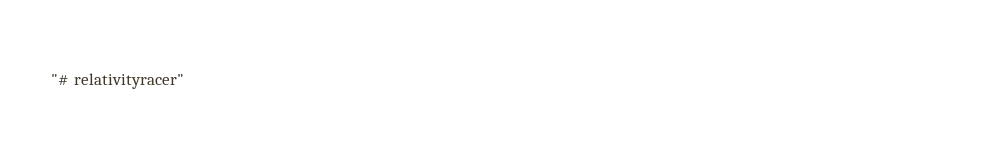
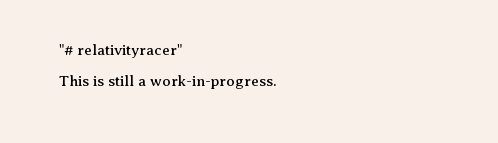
(184, 81) none -> [59,75,278,89] // This is still a work-in-progress.

